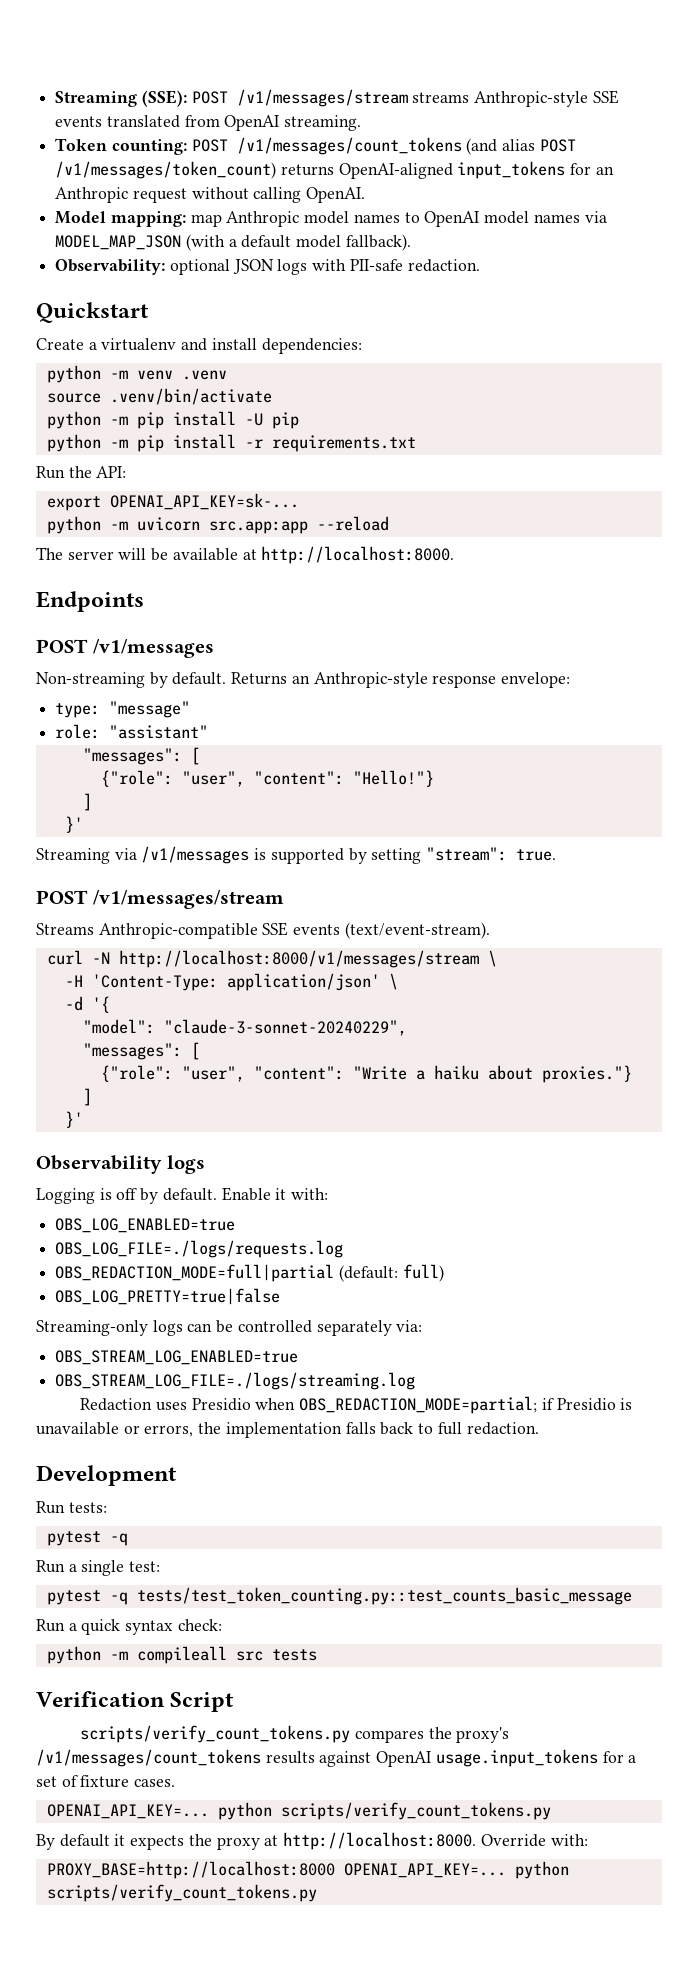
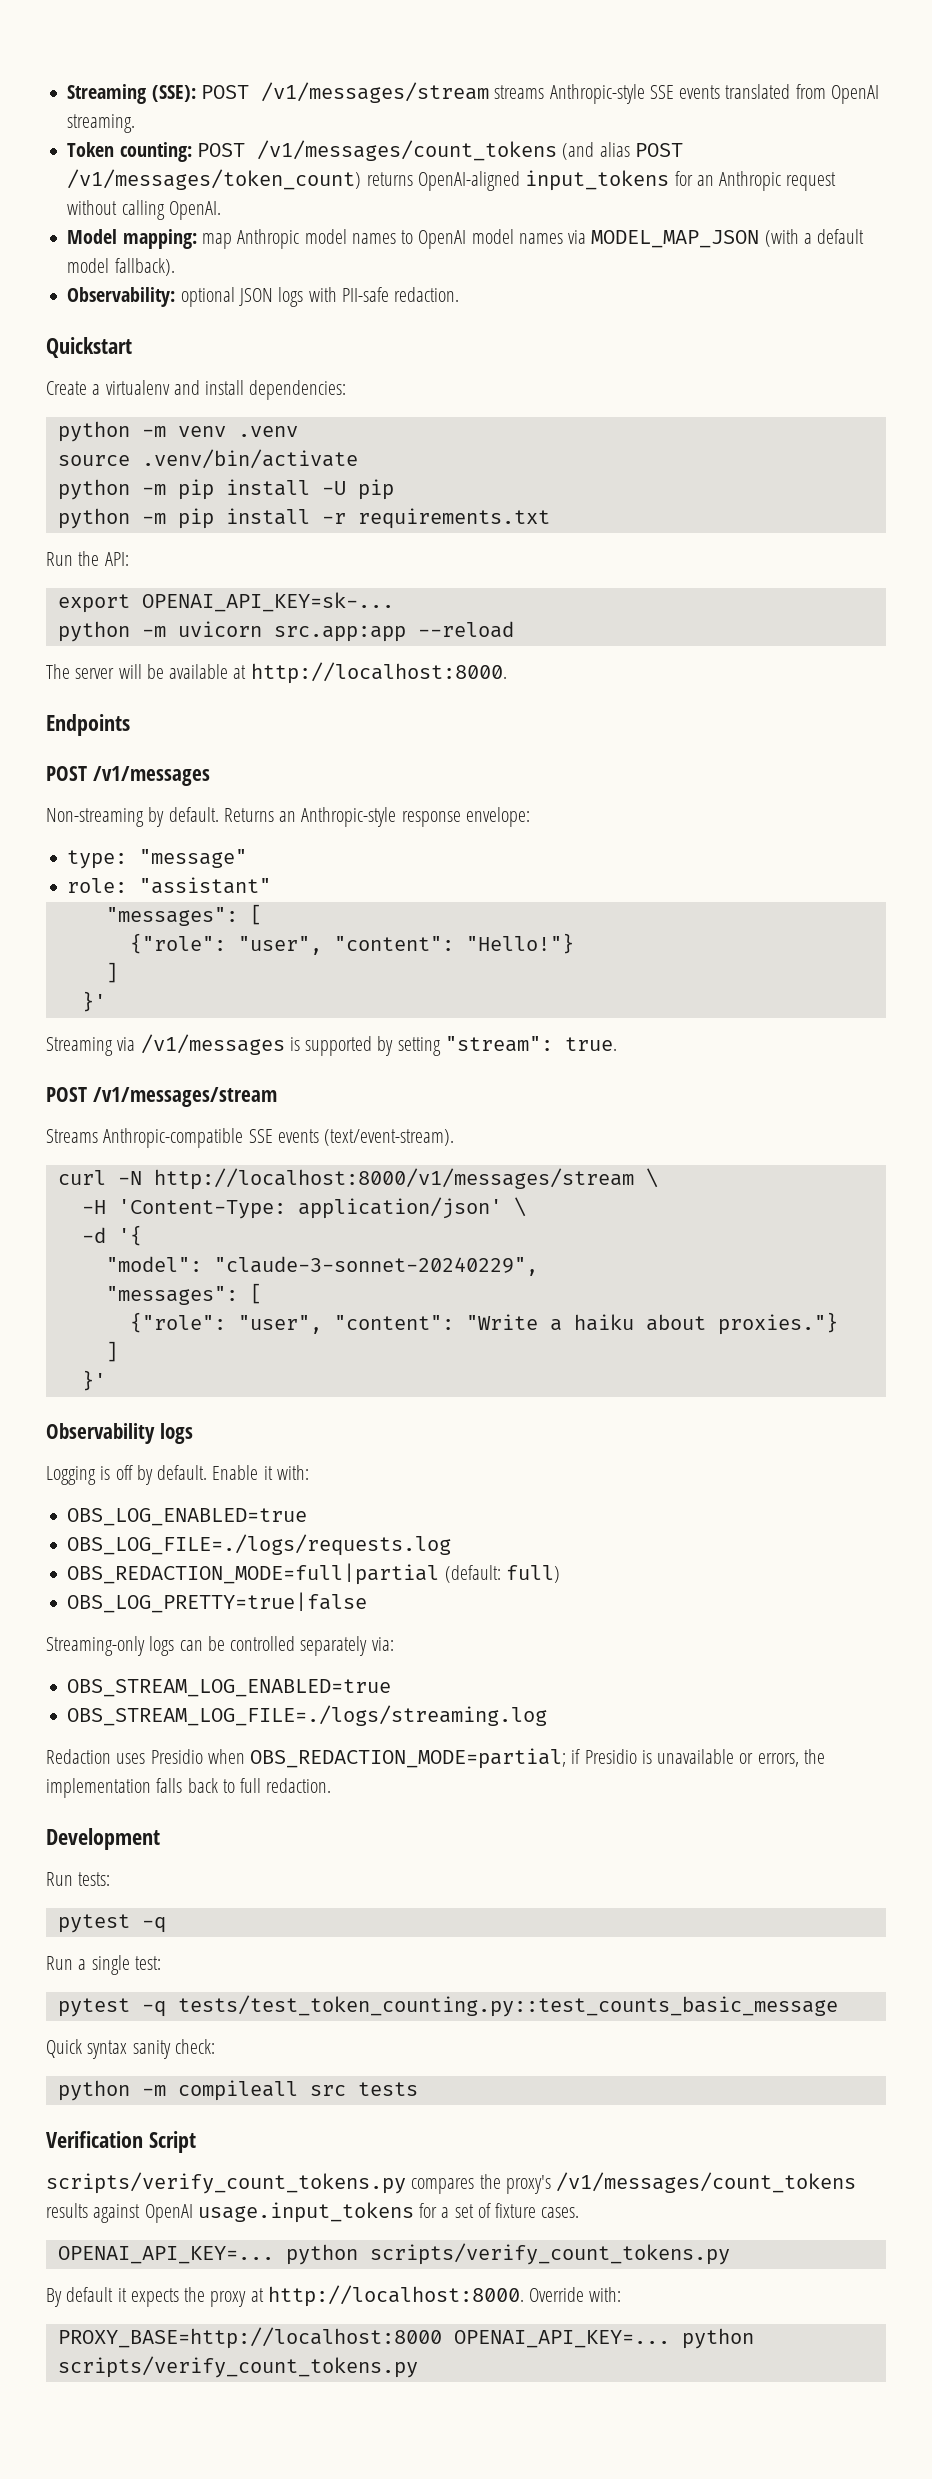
[36,1619,174,1635] Run a quick syntax -> [46,2039,171,2059] Quick syntax sanity

